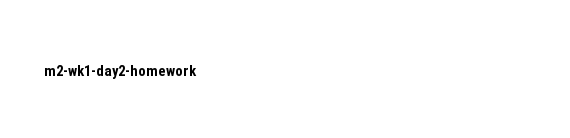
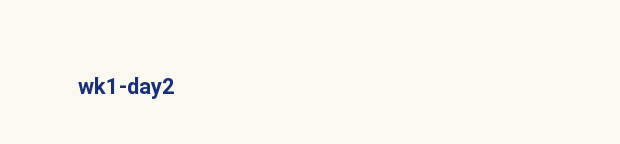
[44,65,197,79] m2-wk1-day2-homework -> [78,77,175,99] wk1-day2

